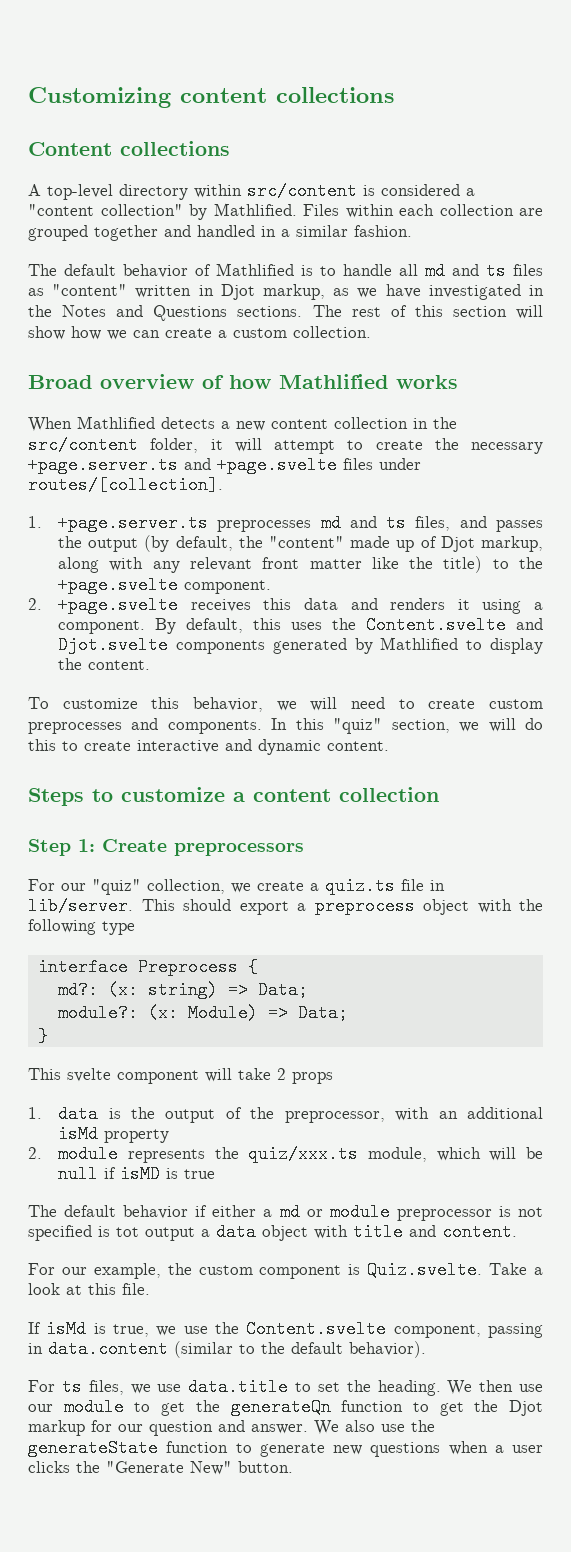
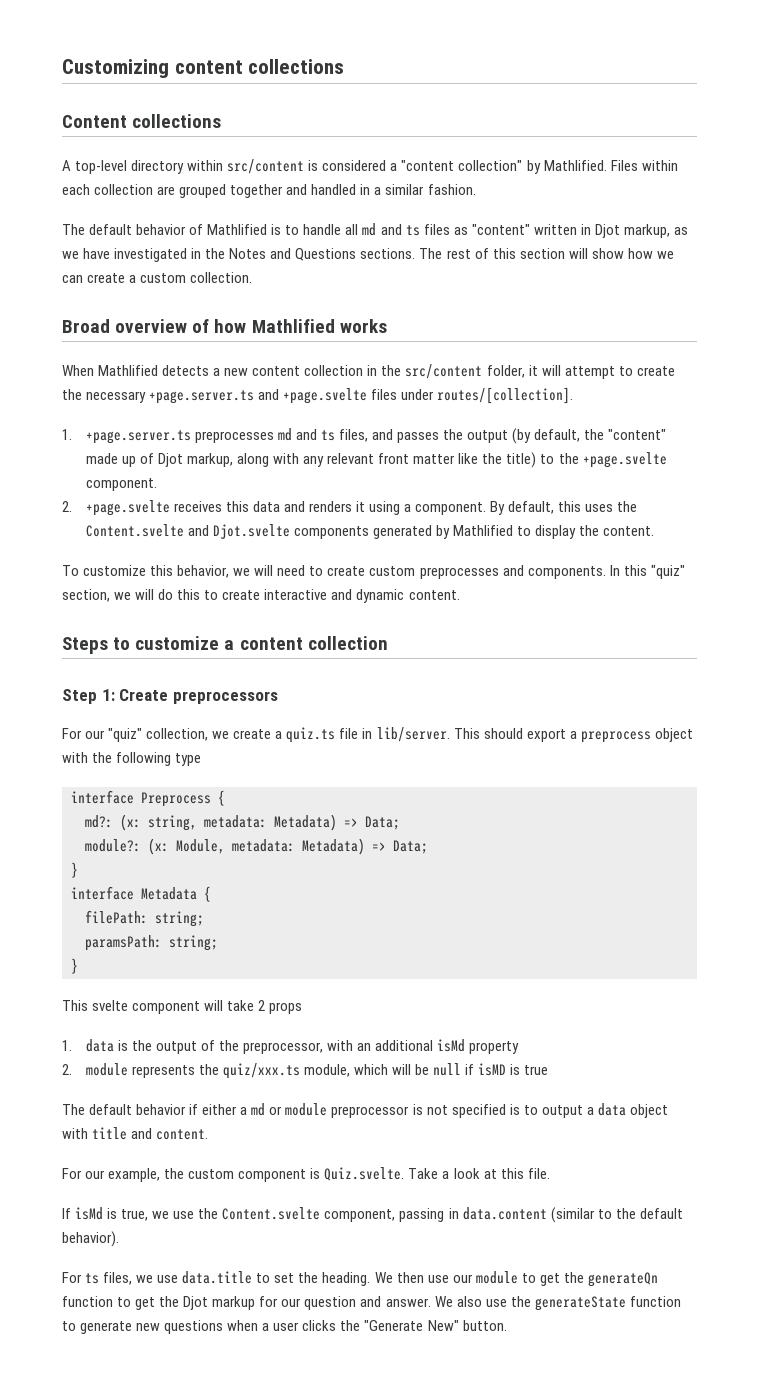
[147,981,218,999] string) -> [148,814,337,831] string, metadata: Metadata)
[187,1004,258,1022] Module) -> [176,838,365,855] Module, metadata: Metadata)
(48, 1036) none -> [71,886,211,902] [85,910,204,927] [85,935,218,951] [71,958,78,974] // interface Metadata { // filePath: string; // paramsPath: string; // }
[116,1227,139,1237] tot -> [523,1105,538,1115] to

